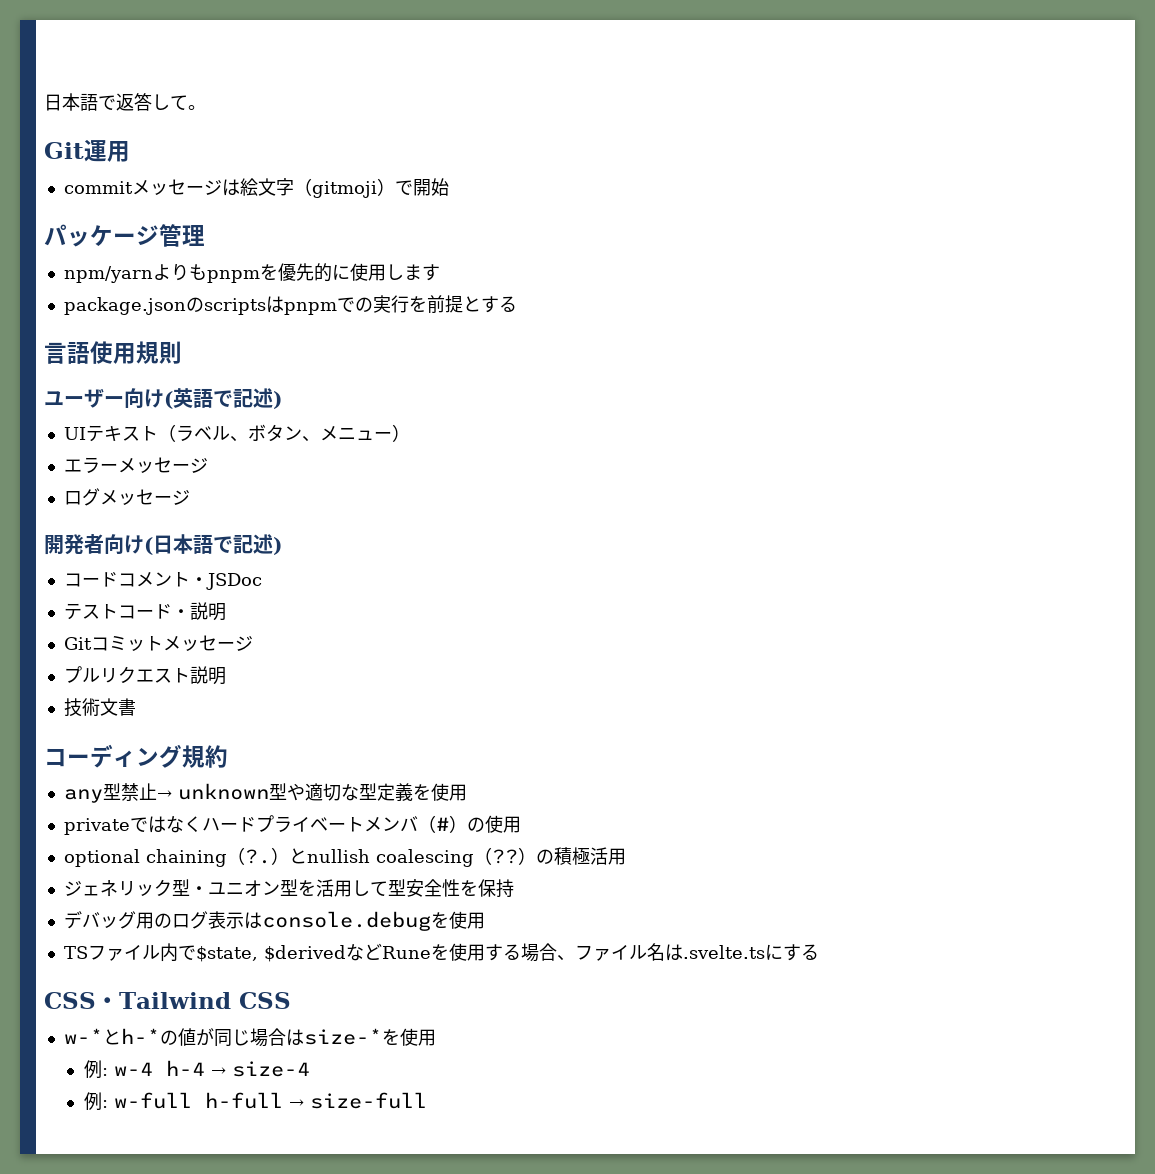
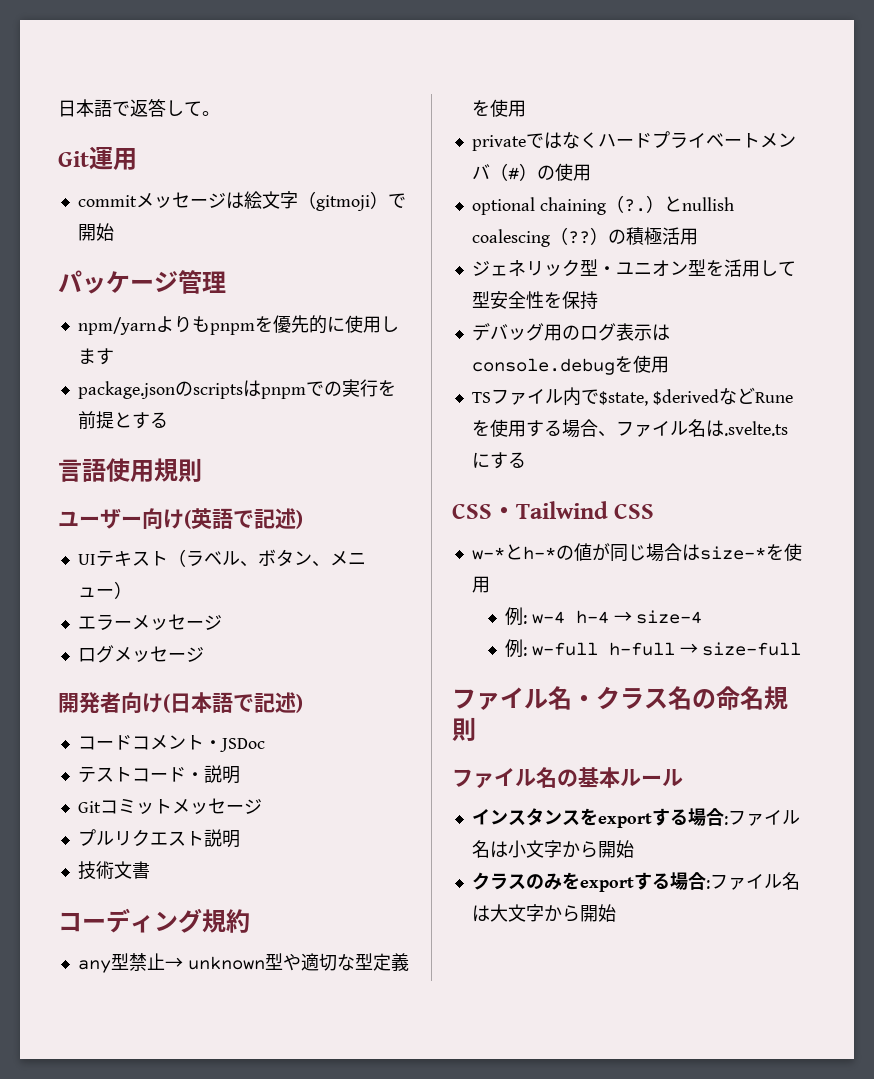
(427, 1100) none -> [452,686,788,710] [452,717,476,741] [452,767,683,788] [471,808,800,828] [471,840,634,858] [471,872,800,892] [471,904,616,922] // ファイル名・クラス名の命名規則 // ファイル名の基本ルール // インスタンスをexportする場合:ファイル名は小文字から開始 // クラスのみをexportする場合:ファイル名は大文字から開始

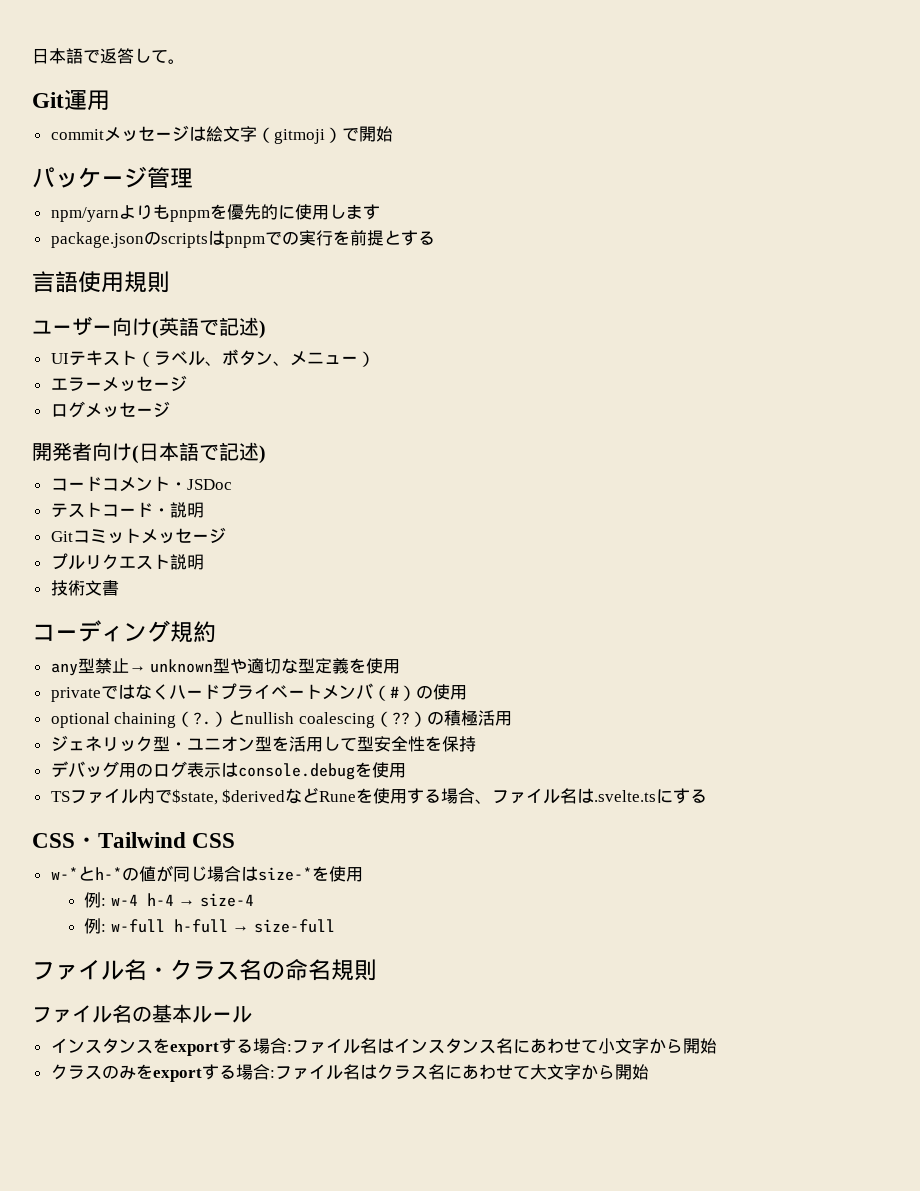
(508, 849) none -> [393,1038,598,1054] インスタンス名にあわせて
(490, 913) none -> [376,1064,530,1080] クラス名にあわせて

